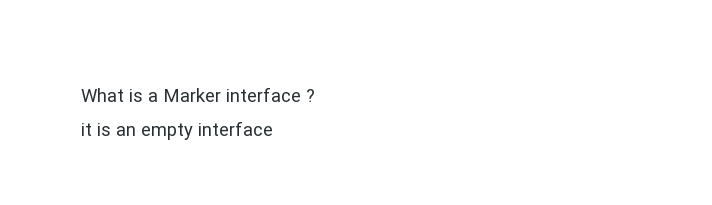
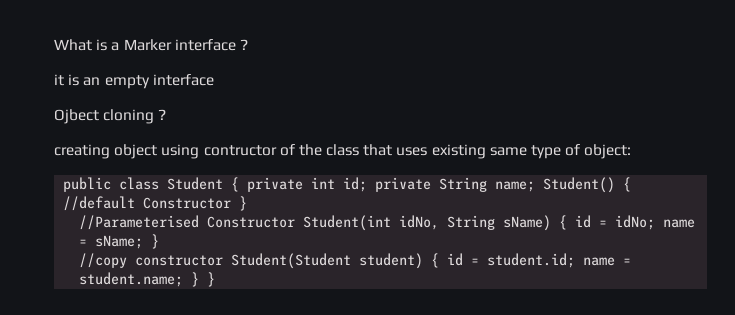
(273, 128) none -> [54,109,167,124] [54,144,632,159] [63,177,632,193] [63,196,248,211] [79,215,696,231] [79,234,160,249] [79,253,632,269] [79,272,216,287] // Ojbect cloning ? // creating object using contructor of the class that uses existing same type of object: // public class Student { private int id; private String name; Student() { //default Constructor } // //Parameterised Constructor Student(int idNo, String sName) { id = idNo; name = sName; } // //copy constructor Student(Student student) { id = student.id; name = student.name; } }

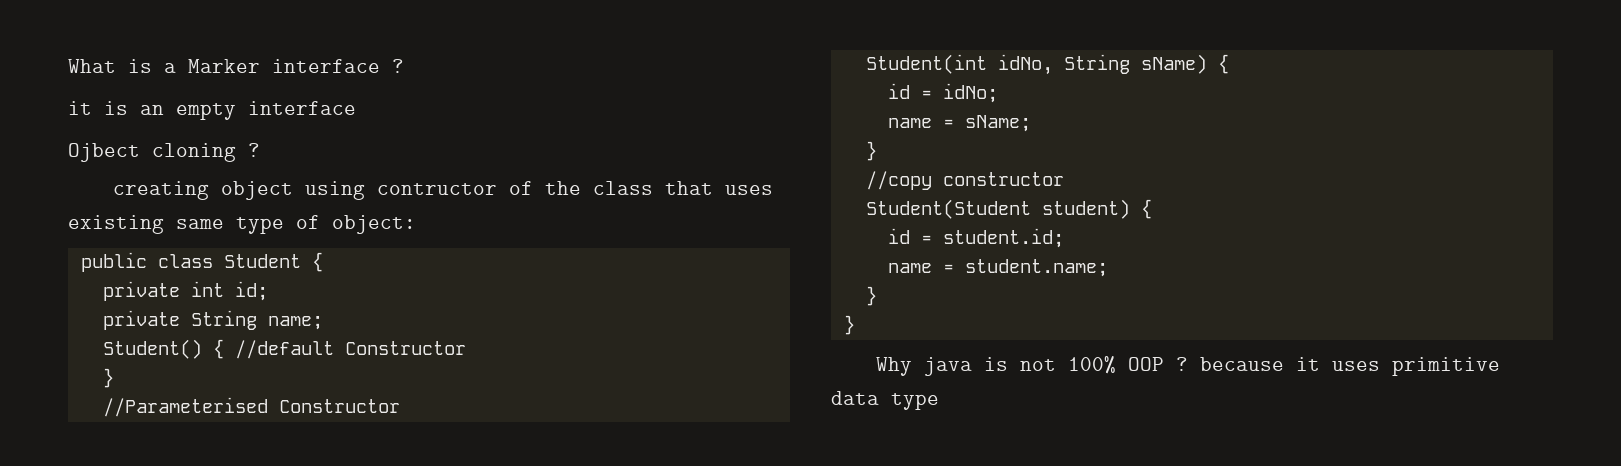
(240, 184) none -> (323, 262) //
(368, 184) none -> (268, 291) //
(536, 186) none -> (323, 323) //
(232, 203) none -> (466, 348) //
(296, 222) none -> (400, 406) //
(568, 222) none -> (1229, 64) //
(656, 222) none -> (998, 93) //
(144, 242) none -> (1031, 123) //
(224, 260) none -> (1064, 179) //
(440, 260) none -> (1152, 209) //
(576, 260) none -> (1064, 238) //
[191,272,216,287] } } -> [865,286,877,306] [843,315,855,335] [875,356,1500,376] [831,391,939,410] // } // } // Why java is not 100% OOP ? because it uses primitive data type

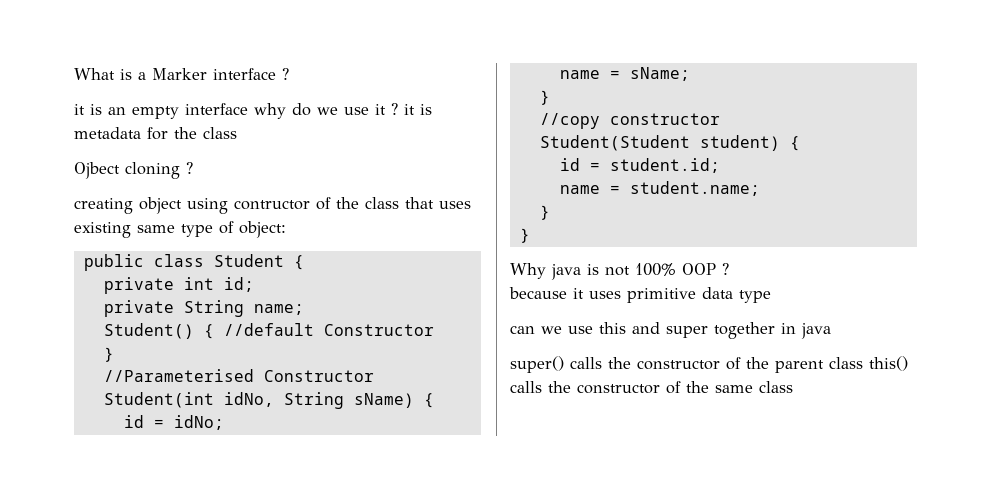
(356, 108) none -> [254,103,432,119] [74,127,237,140] why do we use it ? it is metadata for the class
(1188, 364) none -> (729, 269) //
(939, 401) none -> [510,322,831,339] [510,356,908,373] [510,381,793,394] // can we use this and super together in java // super() calls the constructor of the parent class this() calls the constructor of the same class

